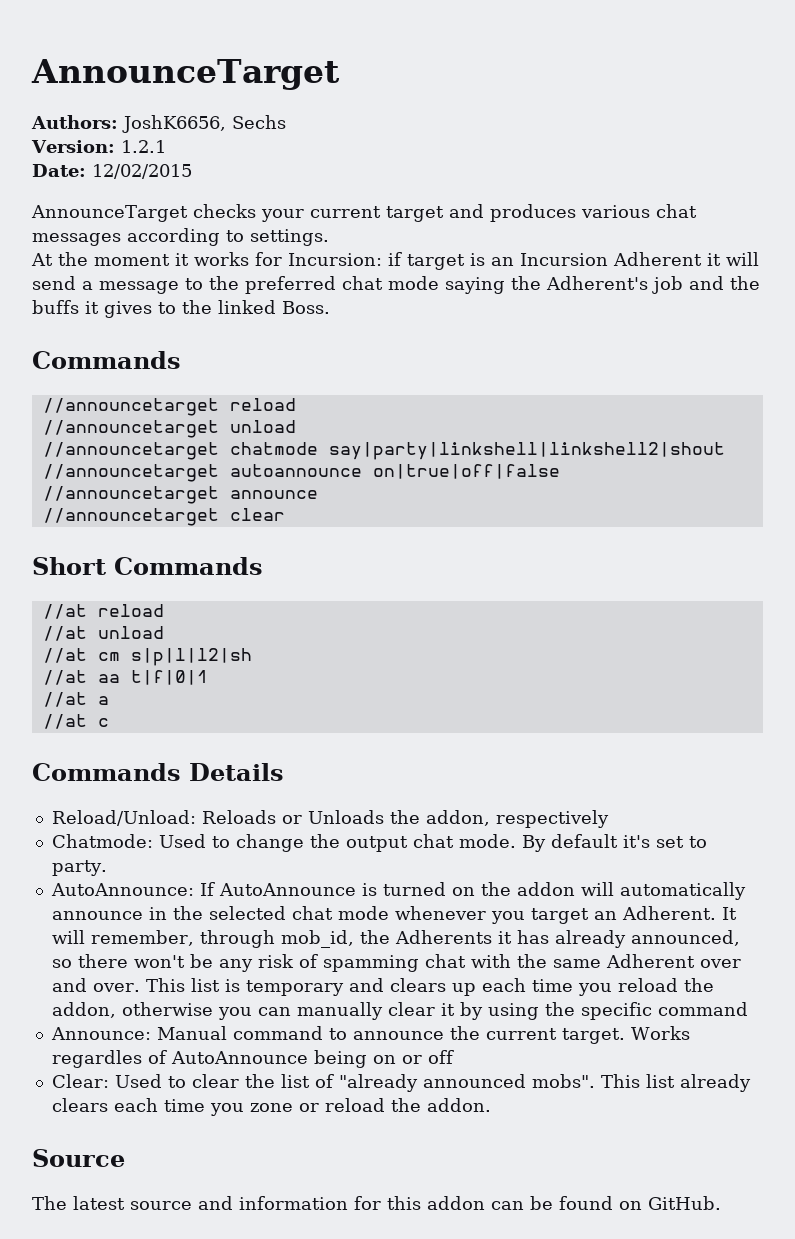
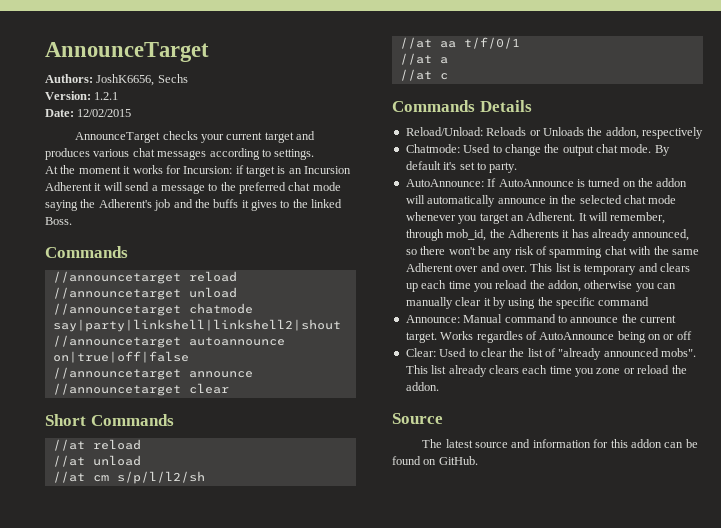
[130,648,252,666] s|p|l|l2|sh -> [116,471,205,484] s/p/l/l2/sh
[130,670,208,685] t|f|0|1 -> [463,37,520,49] t/f/0/1

